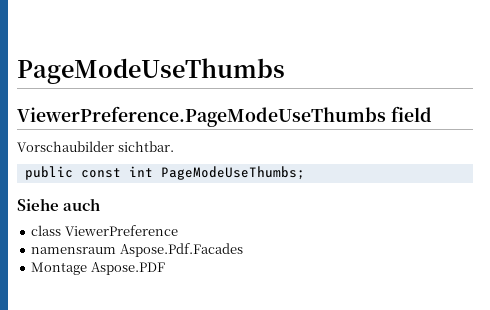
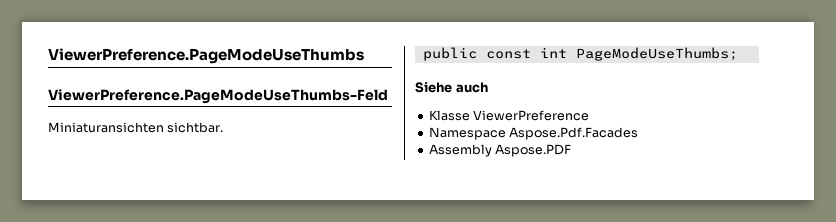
[17,58,285,84] [17,106,432,127] [17,141,114,152] PageModeUseThumbs // ViewerPreference.PageModeUseThumbs field // Vorschaubilder -> [48,48,364,64] [48,89,388,104] [48,122,164,133] ViewerPreference.PageModeUseThumbs // ViewerPreference.PageModeUseThumbs-Feld // Miniaturansichten
[31,225,62,236] class -> [428,110,470,121] Klasse
[31,247,117,254] namensraum -> [428,127,506,140] Namespace
[31,262,88,275] Montage -> [428,144,492,157] Assembly

